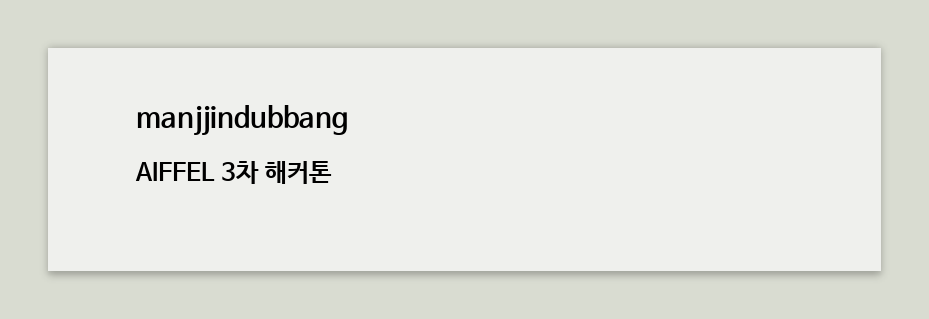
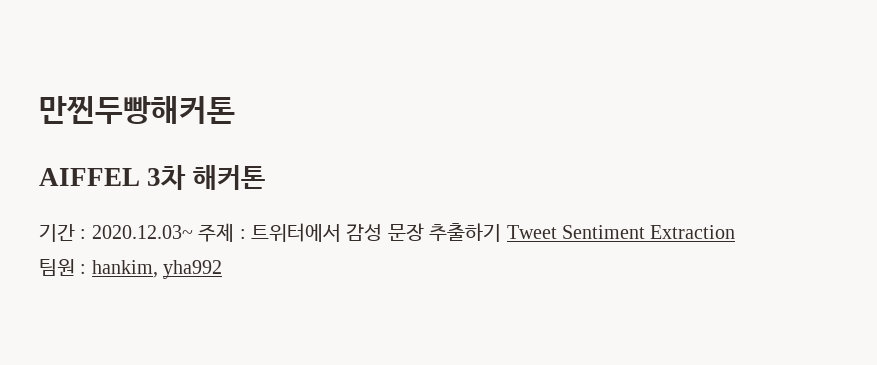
[136,105,348,136] manjjindubbang -> [39,96,235,124] 만찐두빵해커톤
(332, 172) none -> [39,223,736,242] [39,259,223,279] // 기간 : 2020.12.03~ 주제 : 트위터에서 감성 문장 추출하기 Tweet Sentiment Extraction // 팀원 : hankim, yha992

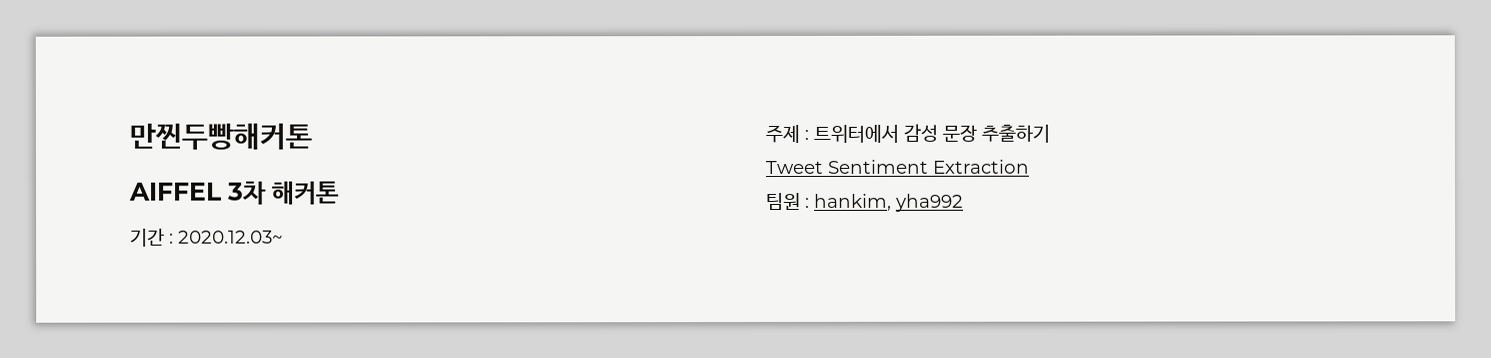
(193, 232) none -> (284, 237) //
(502, 232) none -> (1050, 133) //

